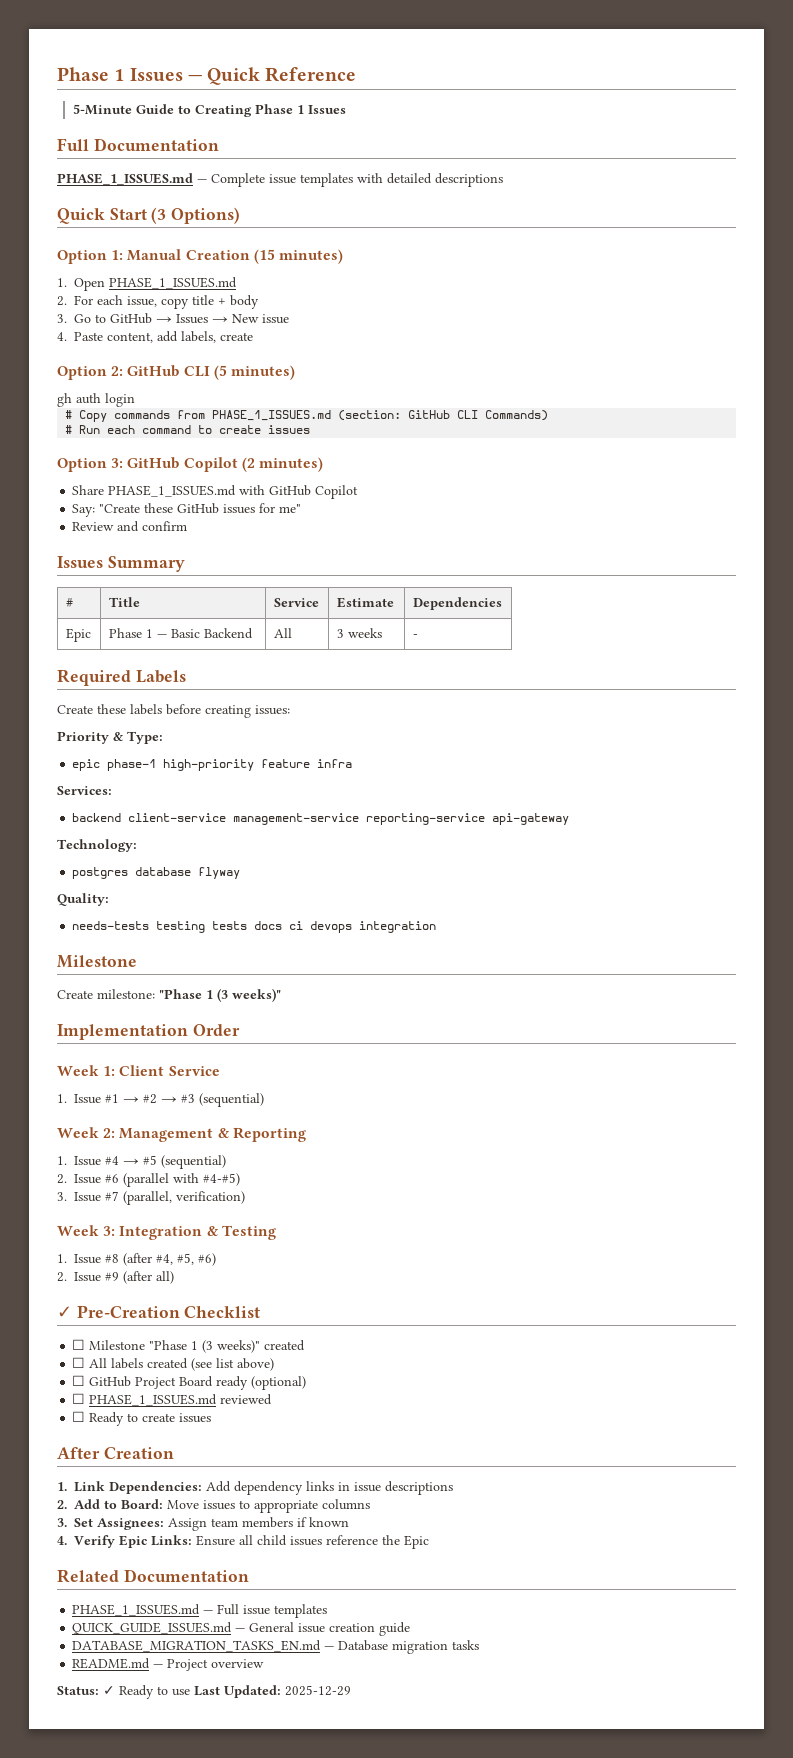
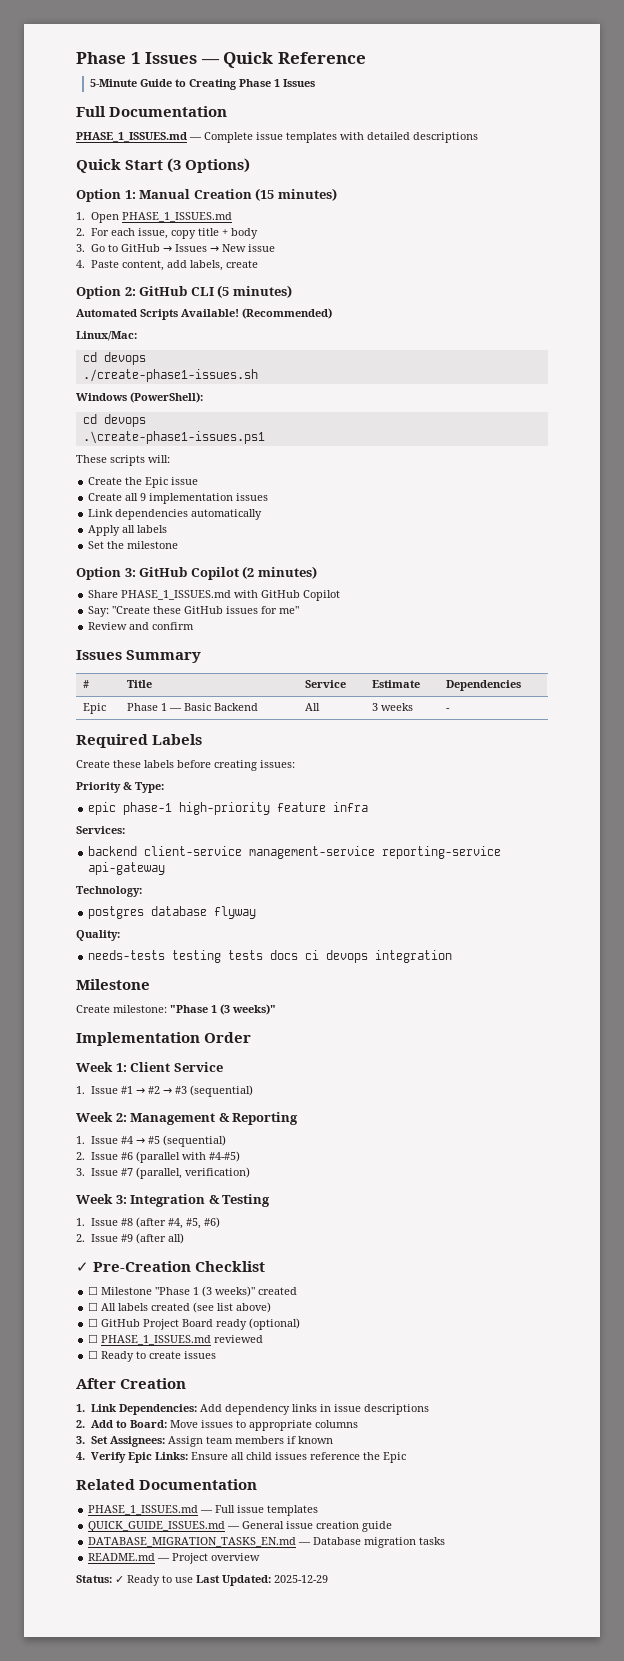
[57,393,135,407] [65,410,549,422] [65,425,311,434] gh auth login // # Copy commands from PHASE_1_ISSUES.md (section: GitHub CLI Commands) // # Run each command to create issues -> [76,308,332,320] [76,331,137,341] [82,352,146,365] [82,369,258,382] [76,392,203,403] [82,414,146,427] [82,431,265,444] [76,455,170,466] [88,477,199,488] [88,493,269,504] [88,509,263,520] [88,525,168,536] [88,541,179,549] Automated Scripts Available! (Recommended) // Linux/Mac: // cd devops // ./create-phase1-issues.sh // Windows (PowerShell): // cd devops // .\create-phase1-issues.ps1 // These scripts will: // Create the Epic issue // Create all 9 implementation issues // Link dependencies automatically // Apply all labels // Set the milestone

